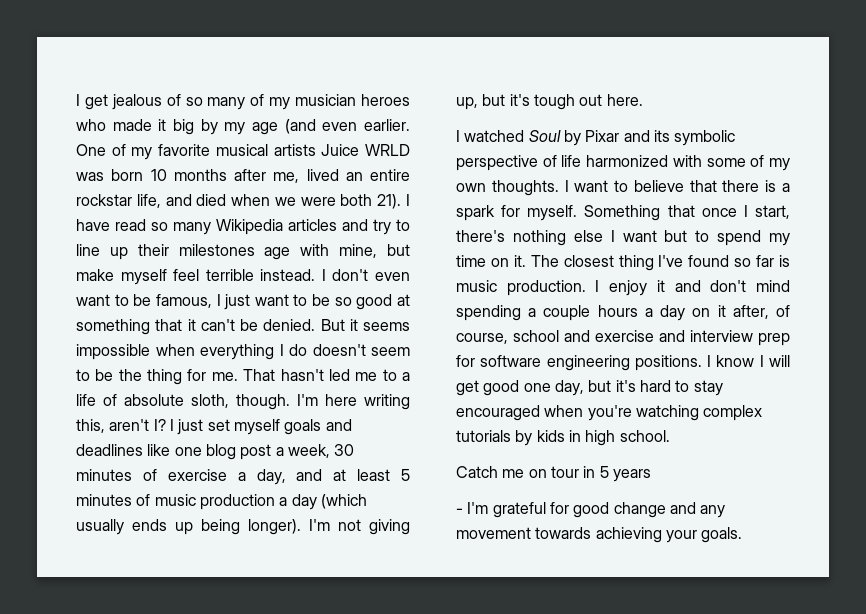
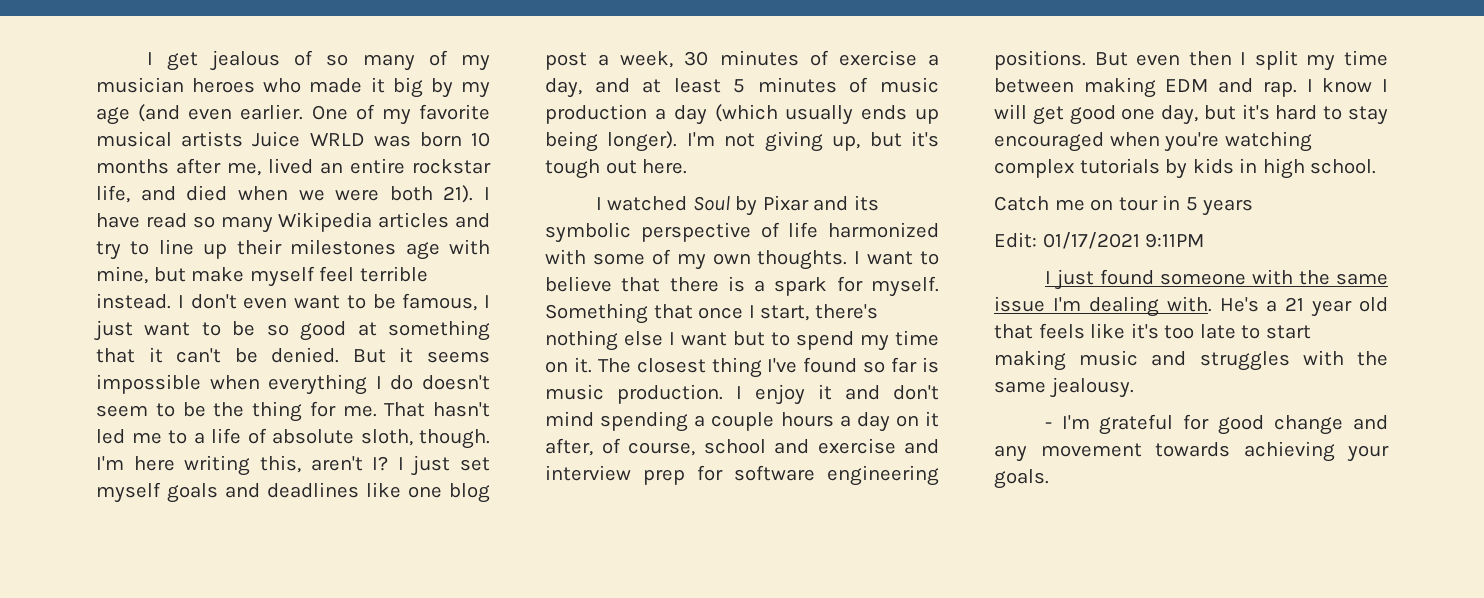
(702, 363) none -> [1094,50,1388,71] [994,77,1297,98] But even then I split my time between making EDM and rap.
(651, 475) none -> [994,232,1205,249] [1044,269,1388,290] [994,296,1388,317] [994,323,1311,339] [994,350,1388,371] [994,377,1134,398] // Edit: 01/17/2021 9:11PM // I just found someone with the same issue I'm dealing with. He's a 21 year old that feels like it's too late to start making music and struggles with the same jealousy.

